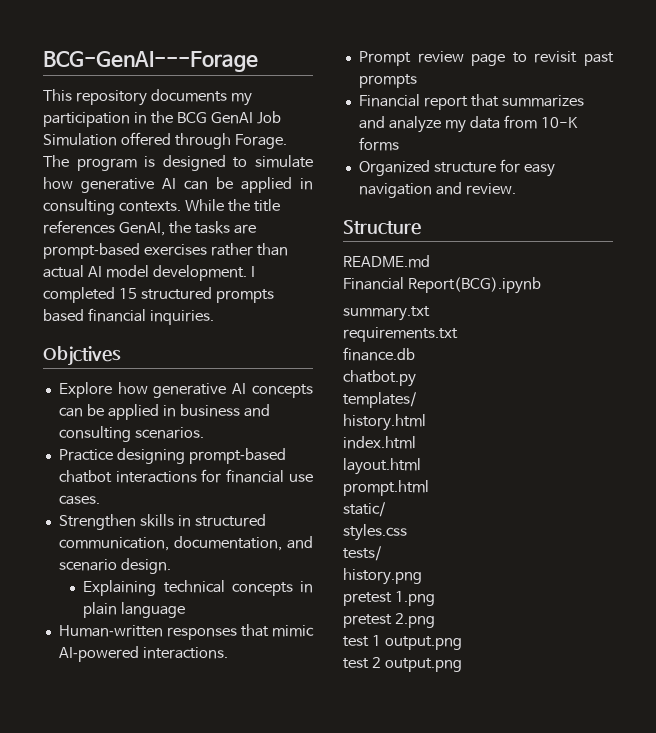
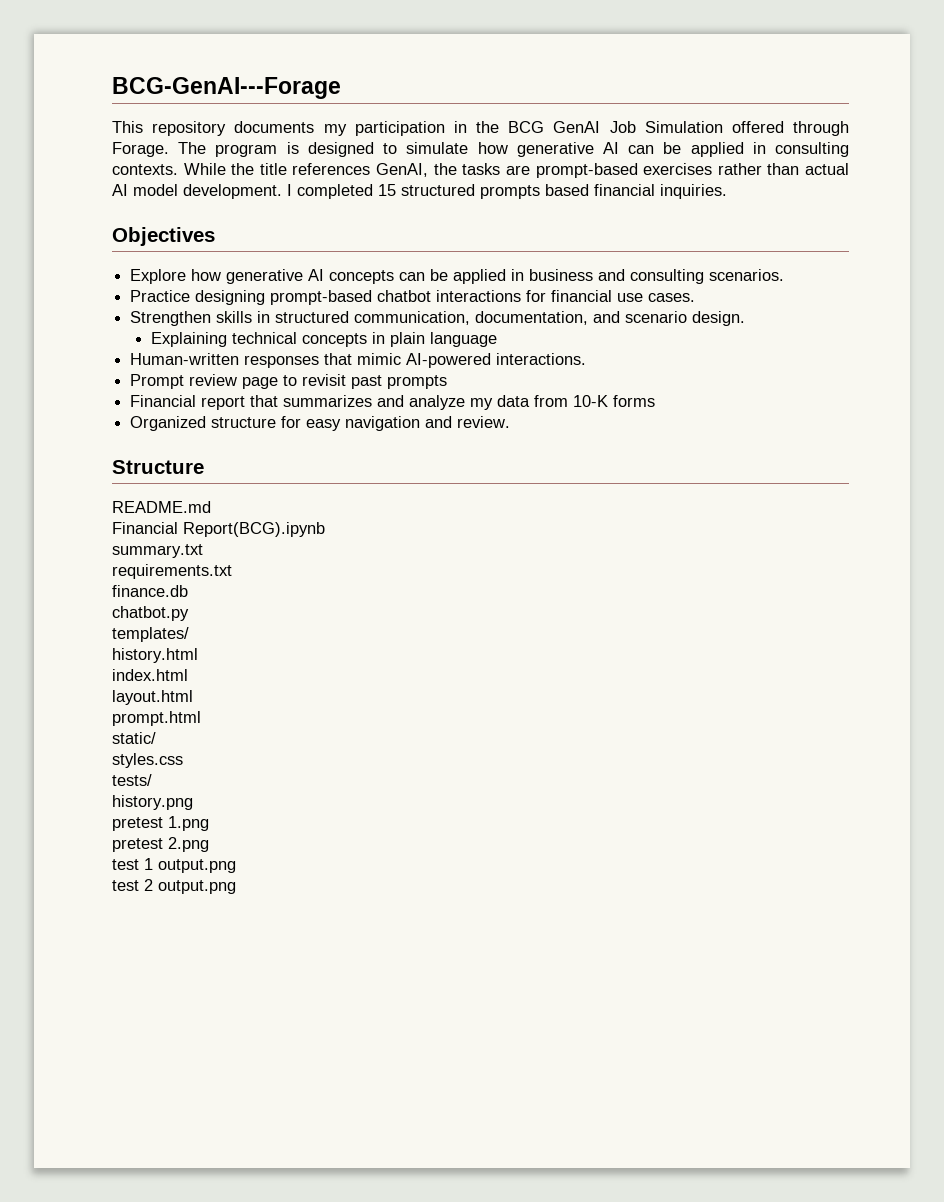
[43,346,121,366] Objctives -> [112,227,215,246] Objectives

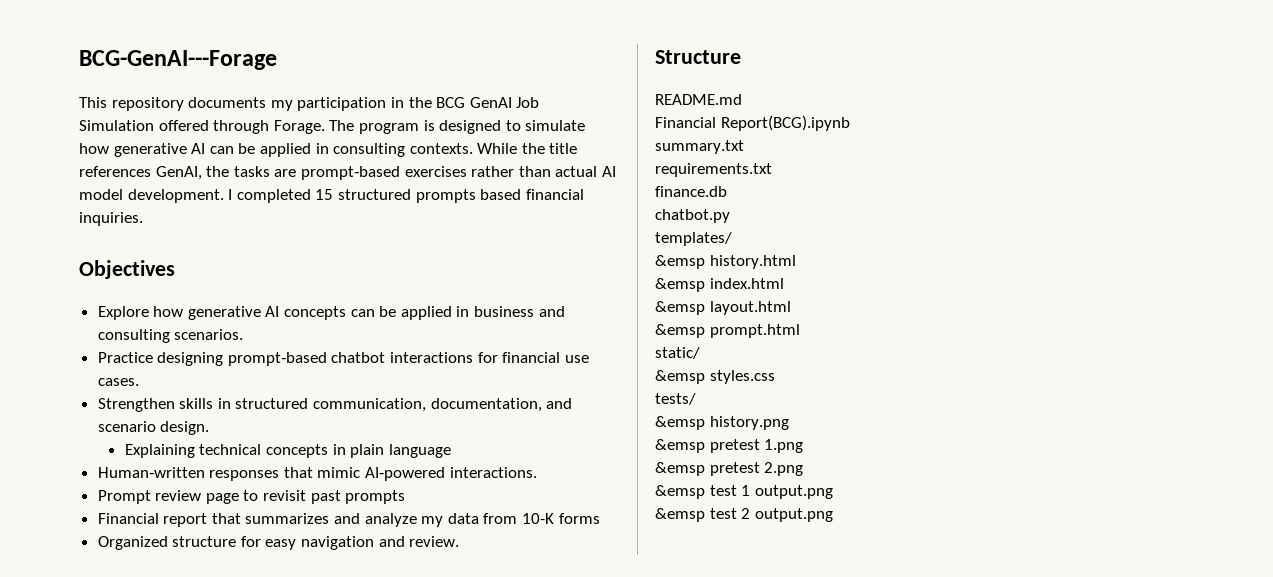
(189, 634) none -> [655,255,705,269] &emsp
(198, 655) none -> [655,278,705,292] &emsp
(188, 675) none -> [655,301,705,315] &emsp
(193, 697) none -> [655,324,705,338] &emsp
(156, 738) none -> [655,370,705,384] &emsp
(152, 780) none -> [655,416,705,430] &emsp
(193, 802) none -> [655,439,705,453] &emsp
(209, 823) none -> [655,462,705,476] &emsp
(209, 844) none -> [655,485,705,499] &emsp
(236, 866) none -> [655,508,705,522] &emsp

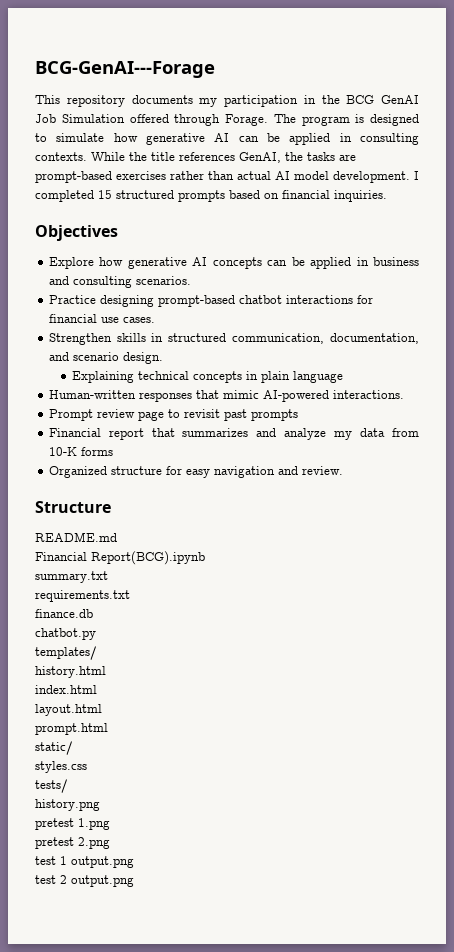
(522, 194) none -> [264,193,279,199] on
[655,255,705,269] &emsp -> (97, 653) none
[655,278,705,292] &emsp -> (106, 672) none
[655,301,705,315] &emsp -> (97, 689) none
[655,324,705,338] &emsp -> (102, 710) none
[655,370,705,384] &emsp -> (73, 748) none
[655,416,705,430] &emsp -> (68, 786) none
[655,439,705,453] &emsp -> (100, 805) none
[655,462,705,476] &emsp -> (110, 824) none
[655,485,705,499] &emsp -> (110, 843) none
[655,508,705,522] &emsp -> (134, 862) none

